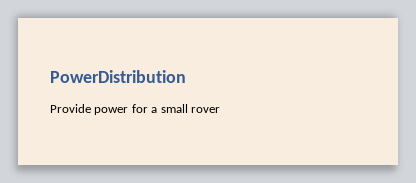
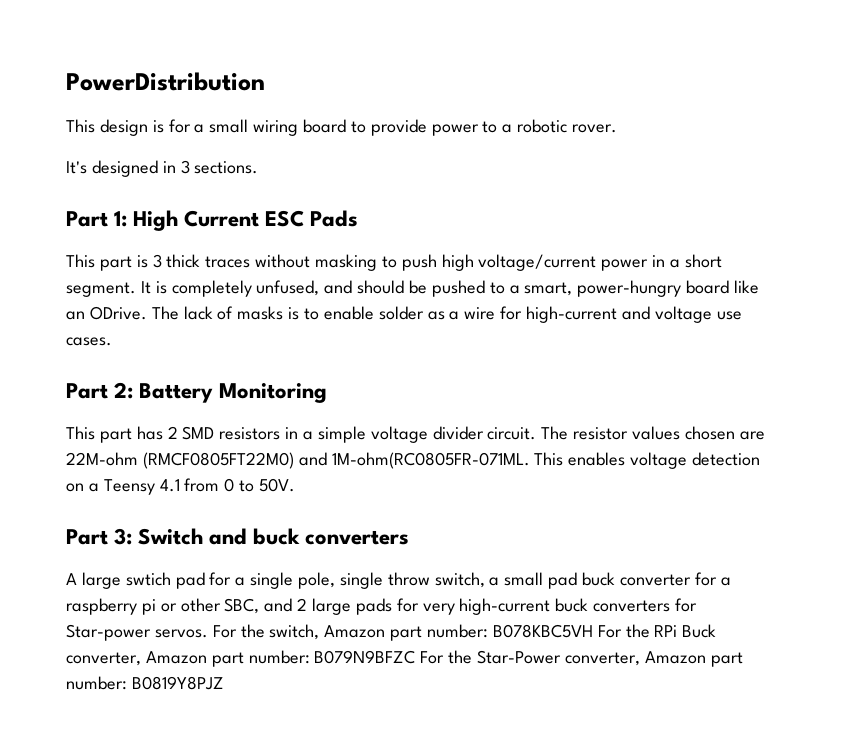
[50,104,220,115] Provide power for a small rover -> [66,119,618,136] [66,160,259,177] [66,210,359,231] [66,254,722,271] [66,280,760,297] [66,306,742,323] [66,337,112,346] [66,382,328,403] [66,426,765,443] [66,452,761,469] [66,478,296,495] [66,528,410,545] [66,572,731,589] [66,598,698,615] [66,624,717,641] [66,650,743,667] [66,676,224,690] This design is for a small wiring board to provide power to a robotic rover. // It's designed in 3 sections. // Part 1: High Current ESC Pads // This part is 3 thick traces without masking to push high voltage/current power in a short segment. It is completely unfused, and should be pushed to a smart, power-hungry board like an ODrive. The lack of masks is to enable solder as a wire for high-current and voltage use cases. // Part 2: Battery Monitoring // This part has 2 SMD resistors in a simple voltage divider circuit. The resistor values chosen are 22M-ohm (RMCF0805FT22M0) and 1M-ohm(RC0805FR-071ML. This enables voltage detection on a Teensy 4.1 from 0 to 50V. // Part 3: Switch and buck converters // A large swtich pad for a single pole, single throw switch, a small pad buck converter for a raspberry pi or other SBC, and 2 large pads for very high-current buck converters for Star-power servos. For the switch, Amazon part number: B078KBC5VH For the RPi Buck converter, Amazon part number: B079N9BFZC For the Star-Power converter, Amazon part number: B0819Y8PJZ

